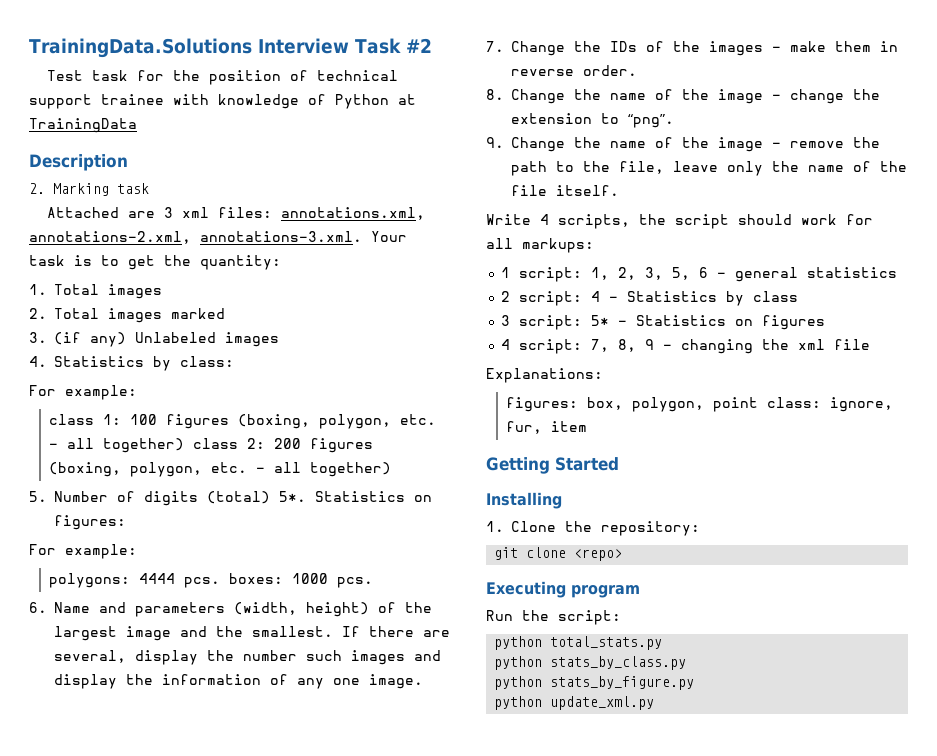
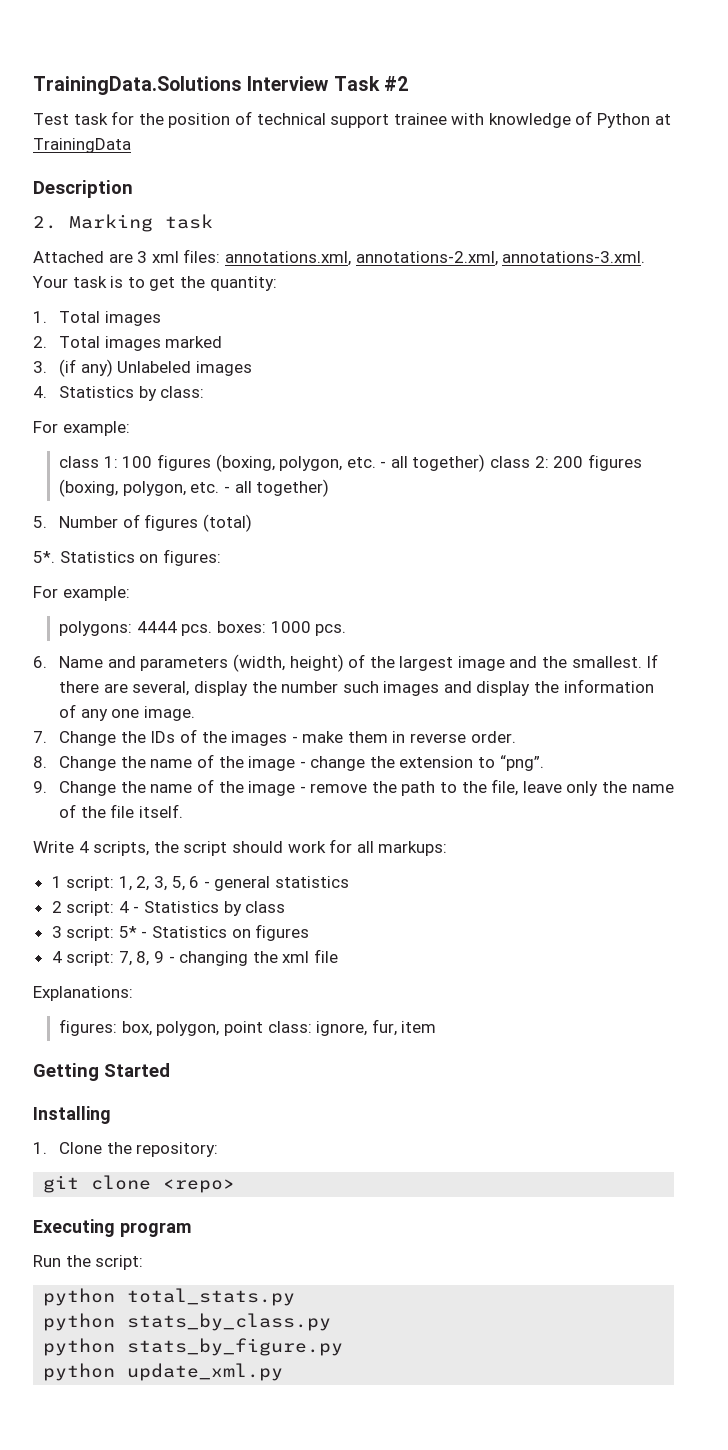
[144,491,198,506] digits -> [144,514,199,531] figures
(270, 497) none -> (252, 523) //

